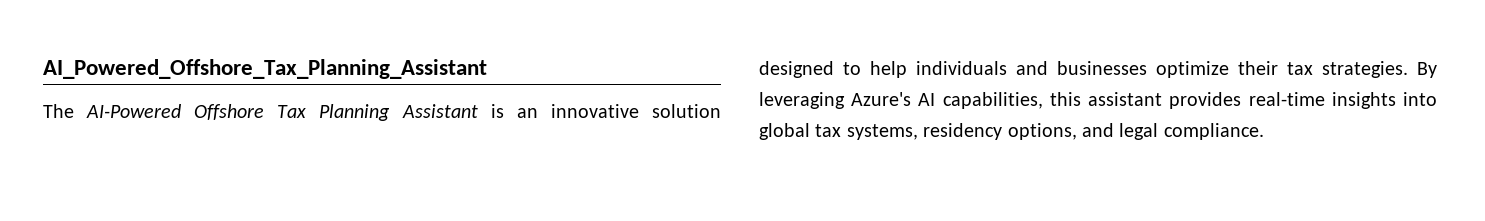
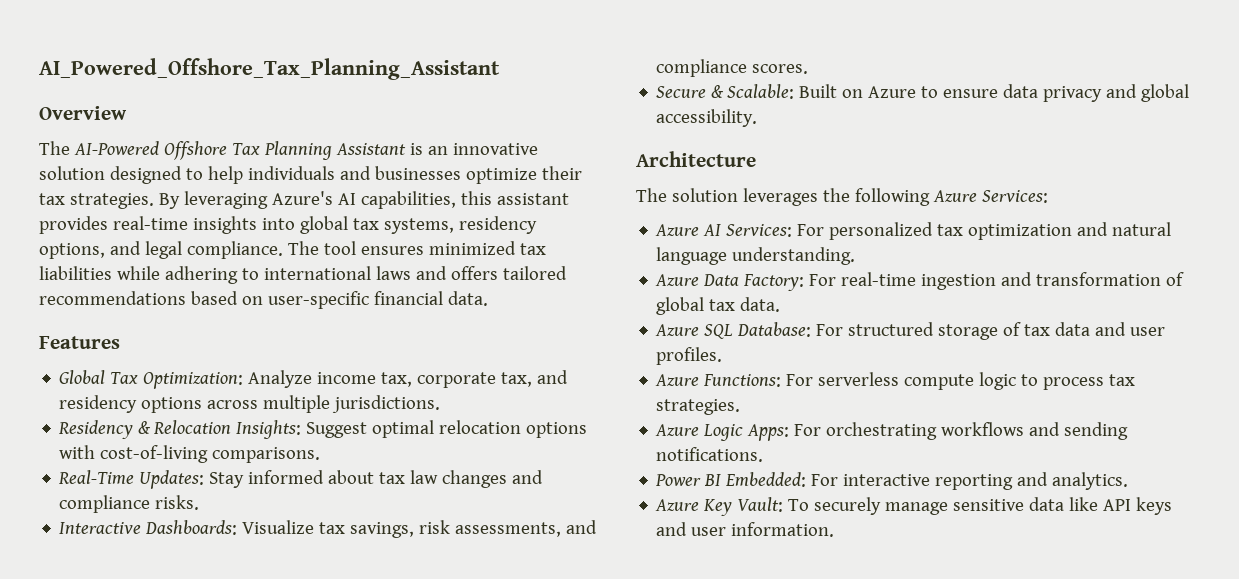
(487, 69) none -> [39,106,127,120] // Overview
(1264, 131) none -> [287,241,546,255] [39,266,567,284] [39,291,488,309] [39,336,120,349] [59,370,569,389] [59,395,441,413] [58,420,588,439] [59,445,321,463] [58,470,544,489] [59,495,200,513] [59,520,598,538] [656,59,809,77] [656,84,1190,102] [656,109,758,127] [636,151,756,167] [636,188,1048,206] [655,222,1172,240] [656,247,856,265] [655,272,1185,291] [656,297,781,315] [655,322,1166,340] [656,347,723,365] [655,372,1136,390] [656,399,741,415] [655,422,1129,441] [656,447,764,462] [655,472,1129,490] [655,497,1173,516] [656,522,835,537] The tool ensures minimized tax liabilities while adhering to international laws and offers tailored recommendations based on user-specific financial data. // Features // Global Tax Optimization: Analyze income tax, corporate tax, and residency options across multiple jurisdictions. // Residency & Relocation Insights: Suggest optimal relocation options with cost-of-living comparisons. // Real-Time Updates: Stay informed about tax law changes and compliance risks. // Interactive Dashboards: Visualize tax savings, risk assessments, and compliance scores. // Secure & Scalable: Built on Azure to ensure data privacy and global accessibility. // Architecture // The solution leverages the following Azure Services: // Azure AI Services: For personalized tax optimization and natural language understanding. // Azure Data Factory: For real-time ingestion and transformation of global tax data. // Azure SQL Database: For structured storage of tax data and user profiles. // Azure Functions: For serverless compute logic to process tax strategies. // Azure Logic Apps: For orchestrating workflows and sending notifications. // Power BI Embedded: For interactive reporting and analytics. // Azure Key Vault: To securely manage sensitive data like API keys and user information.

